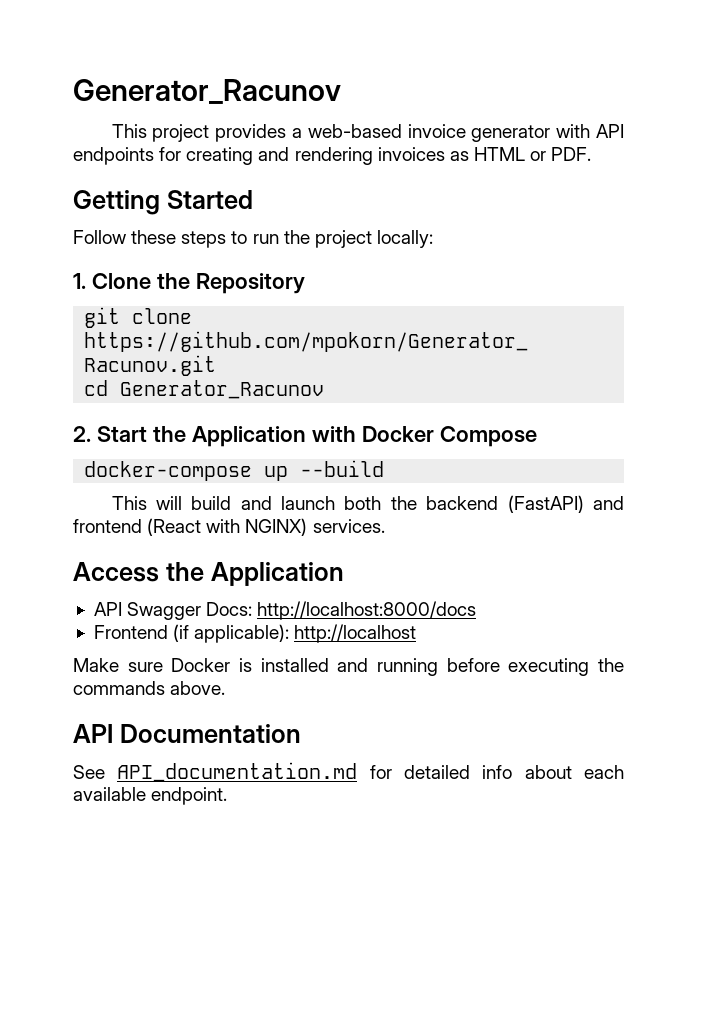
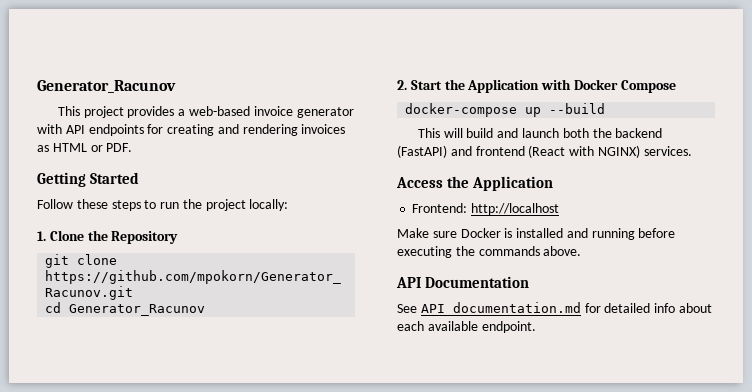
[93,601,477,620] [93,624,290,643] API Swagger Docs: http://localhost:8000/docs // Frontend (if applicable): -> [412,203,468,213] Frontend:

